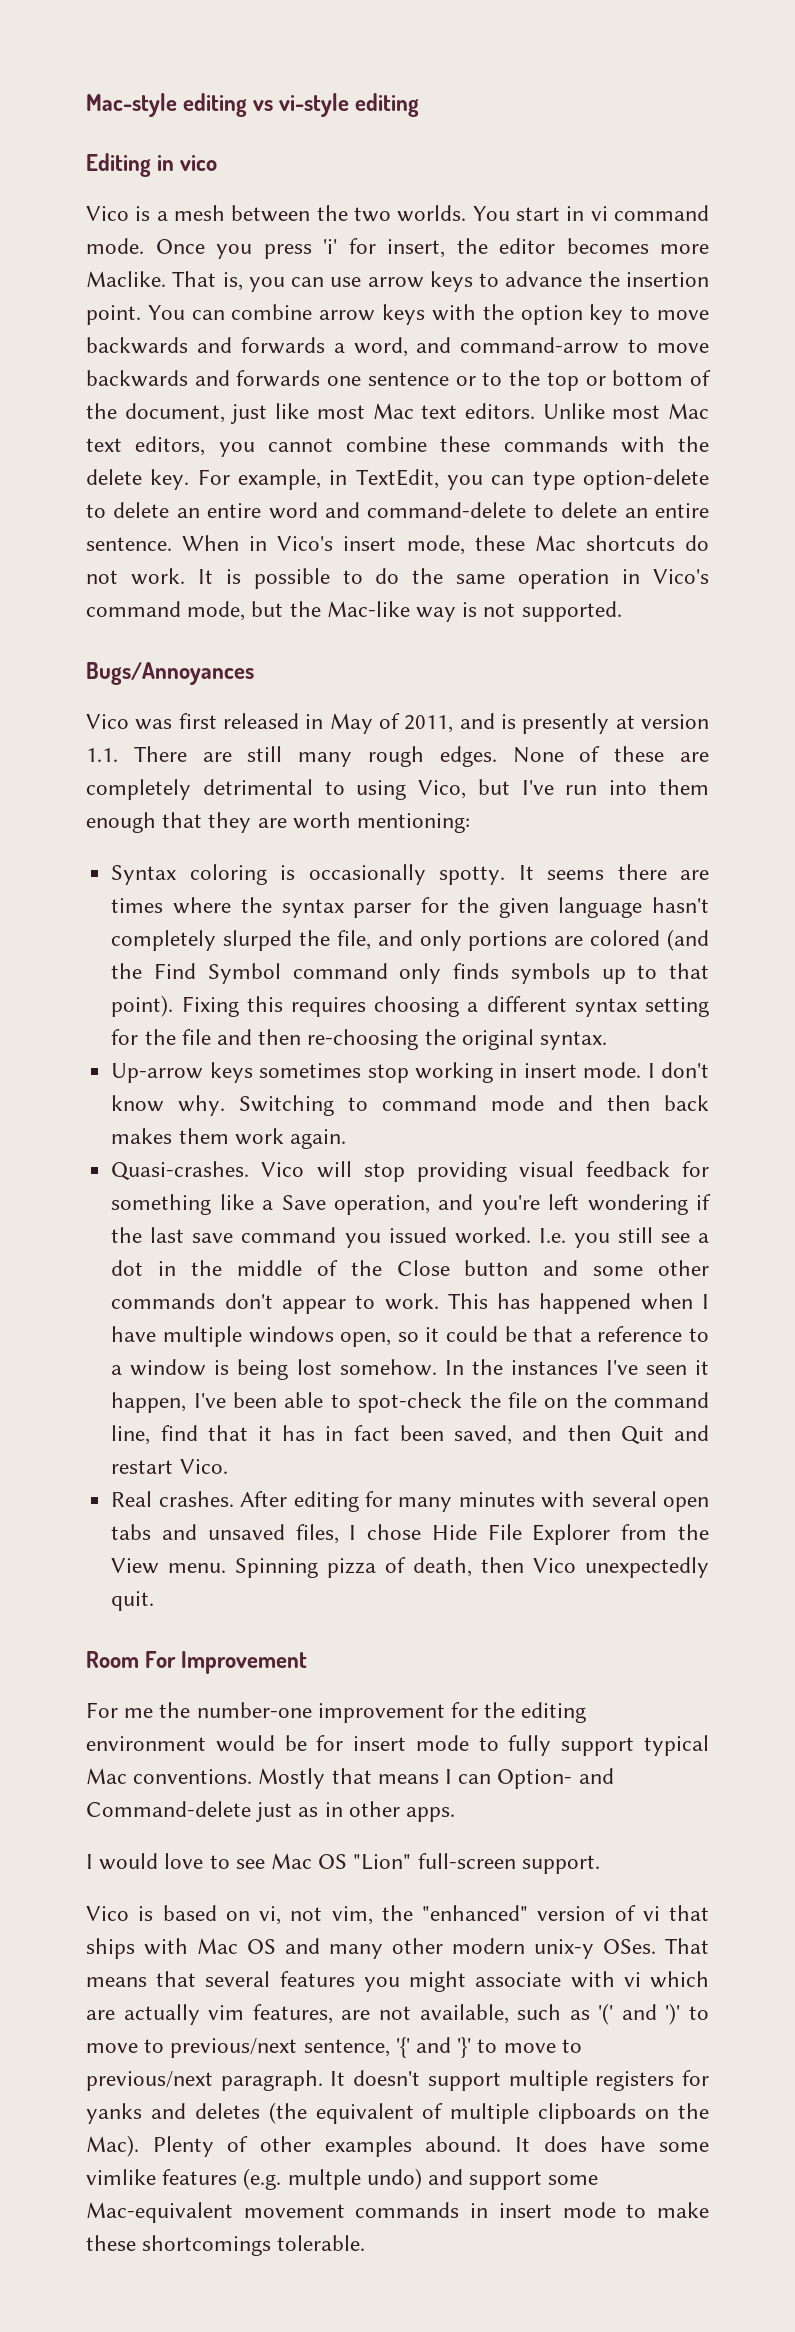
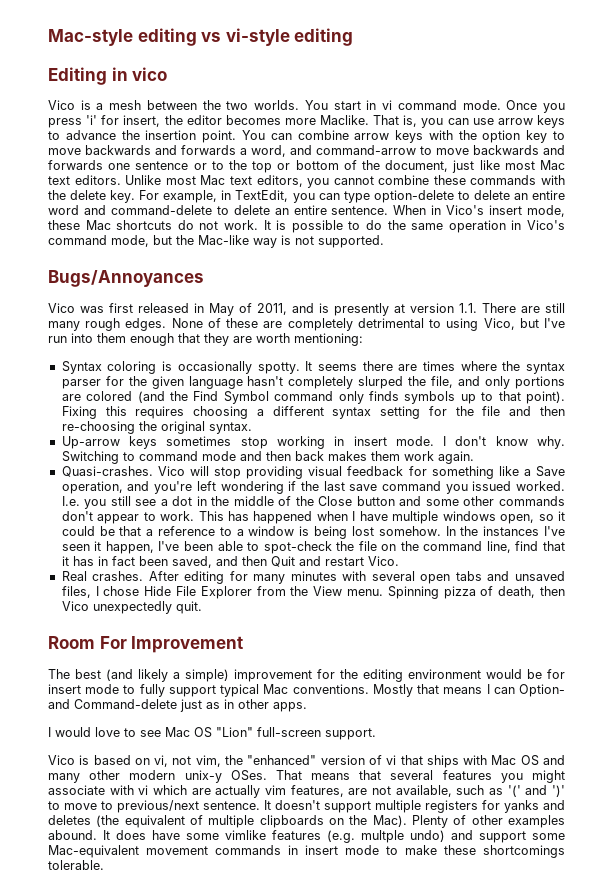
[86,1702,312,1718] For me the number-one -> [48,669,229,682] The best (and likely a simple)
[303,2037,582,2058] [86,2070,323,2091] sentence, '{' and '}' to move to previous/next paragraph. -> [203,801,260,810] sentence.

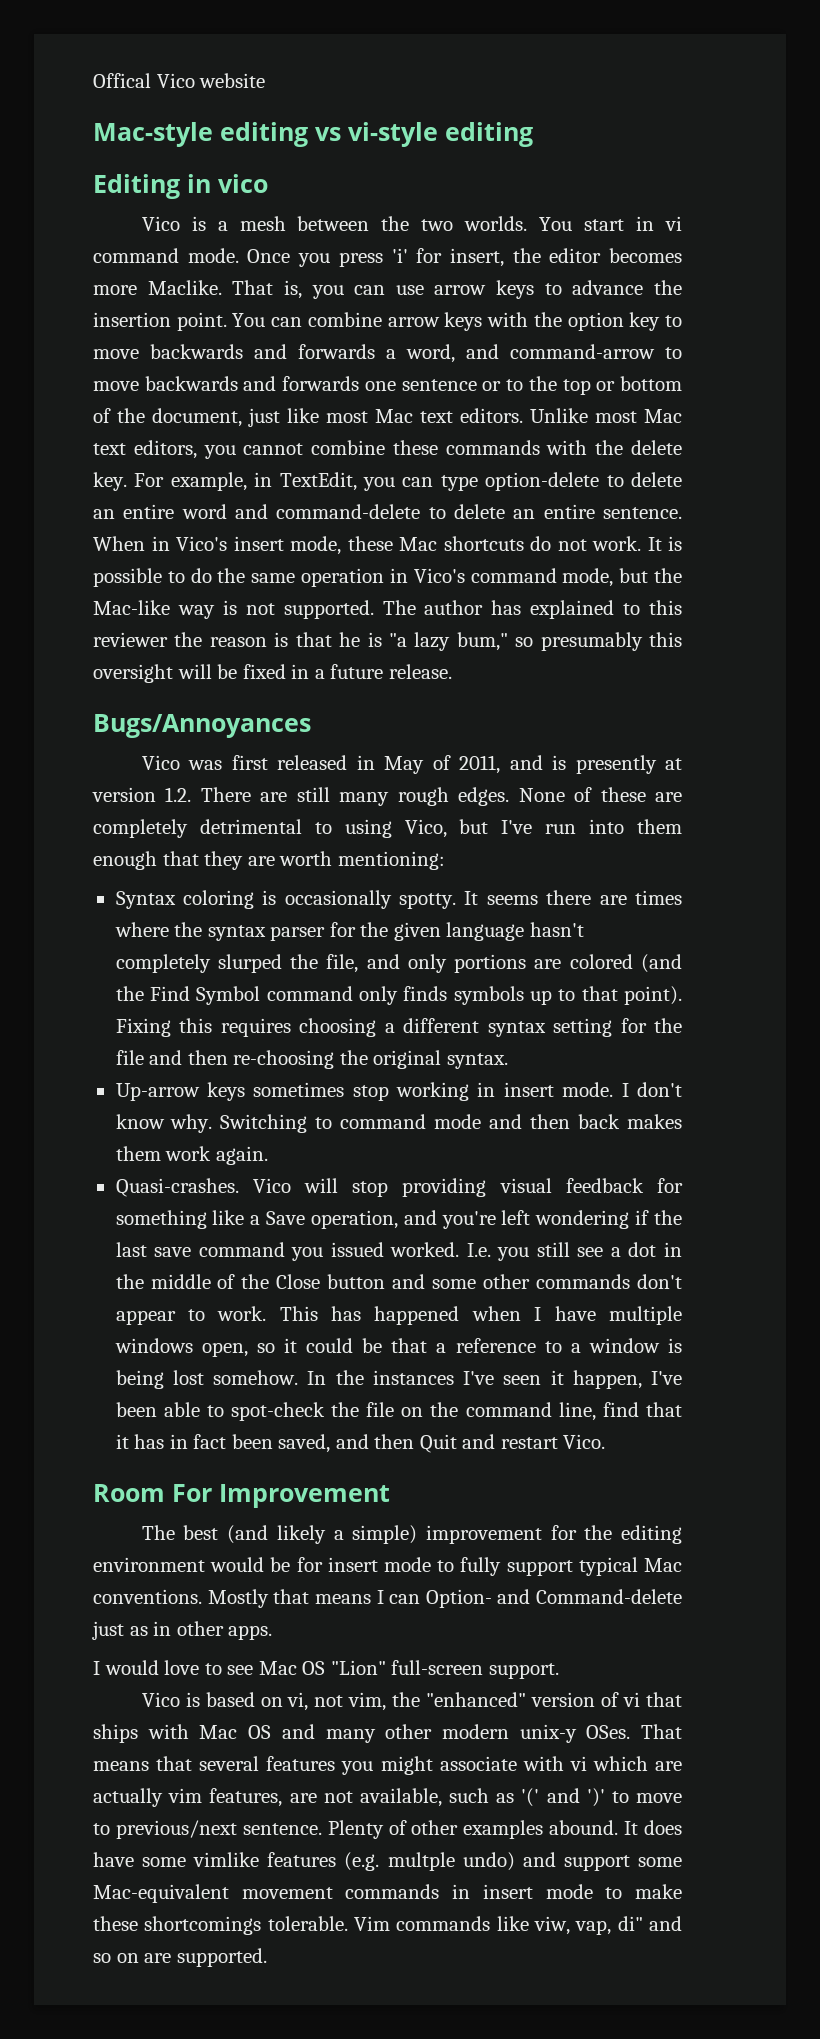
(48, 37) none -> [93,73,266,88] Offical Vico website //
(384, 241) none -> [382,600,682,619] [93,632,683,651] [93,664,452,683] The author has explained to this reviewer the reason is that he is "a lazy bum," so presumably this oversight will be fixed in a future release.
[459,303,477,313] 1.1. -> [165,787,192,802] 1.2.
[61,571,565,584] [61,586,566,599] [61,601,202,614] // Real crashes. After editing for many minutes with several open tabs and unsaved files, I chose Hide File Explorer from the View menu. Spinning pizza of death, then Vico unexpectedly quit. -> (606, 1441) none
[264,800,565,813] [48,815,407,828] It doesn't support multiple registers for yanks and deletes (the equivalent of multiple clipboards on the Mac). -> (322, 1829) none
(104, 865) none -> [354,1916,682,1935] [93,1948,267,1967] Vim commands like viw, vap, di" and so on are supported.

